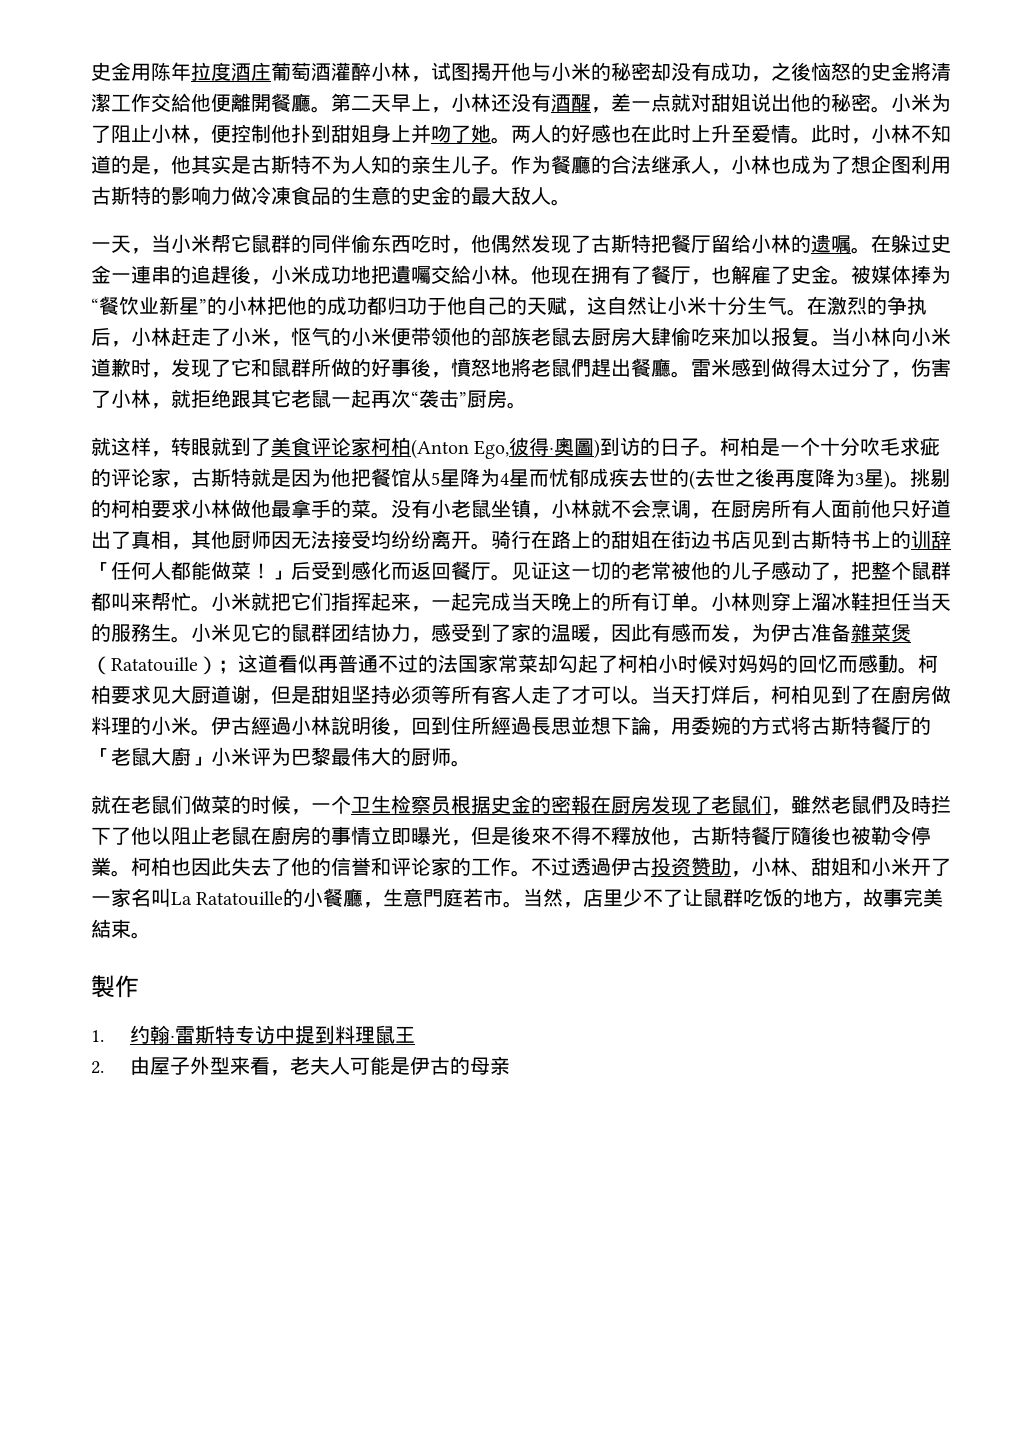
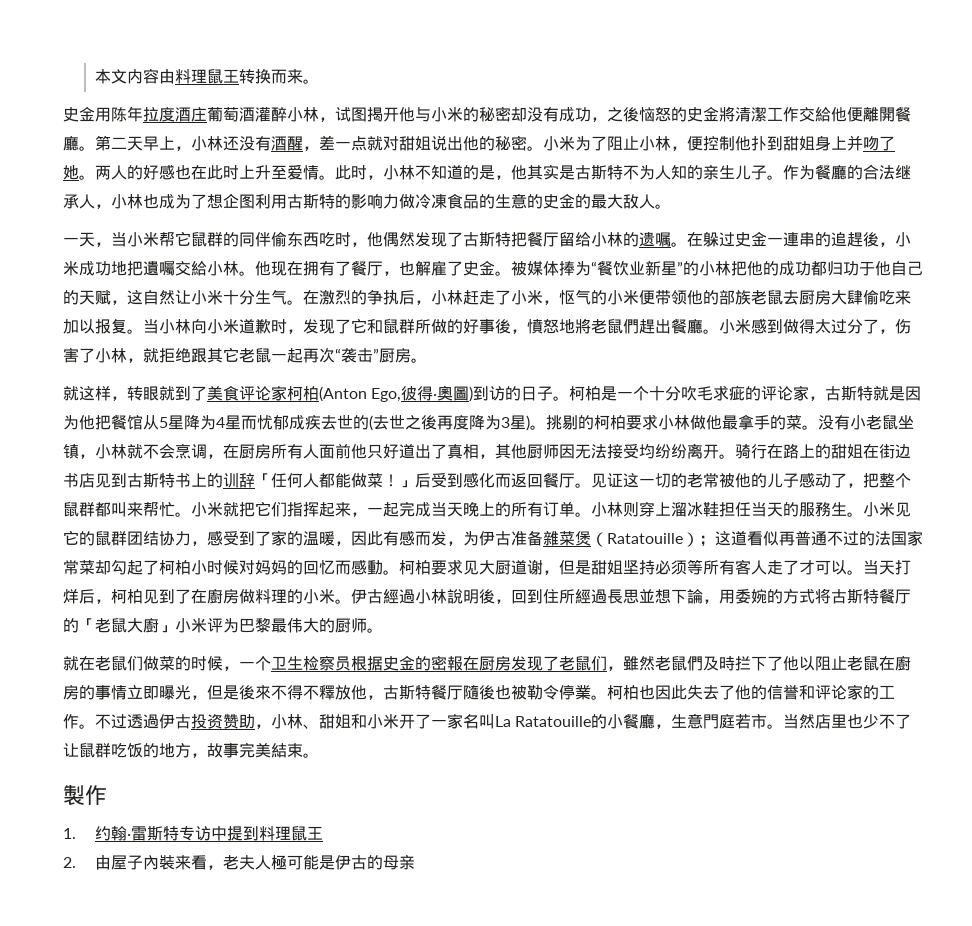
(91, 71) none -> [94,68,319,84] 本文内容由料理鼠王转换而来。 //
[691,359,711,377] 雷 -> [719,319,735,334] 小
[563,888,624,908] ，店里 -> [815,714,864,729] 店里也
[189,1056,230,1075] 外型 -> [142,855,175,870] 內裝
(350, 1066) none -> [270,855,287,870] 極

